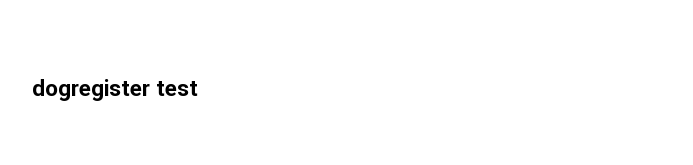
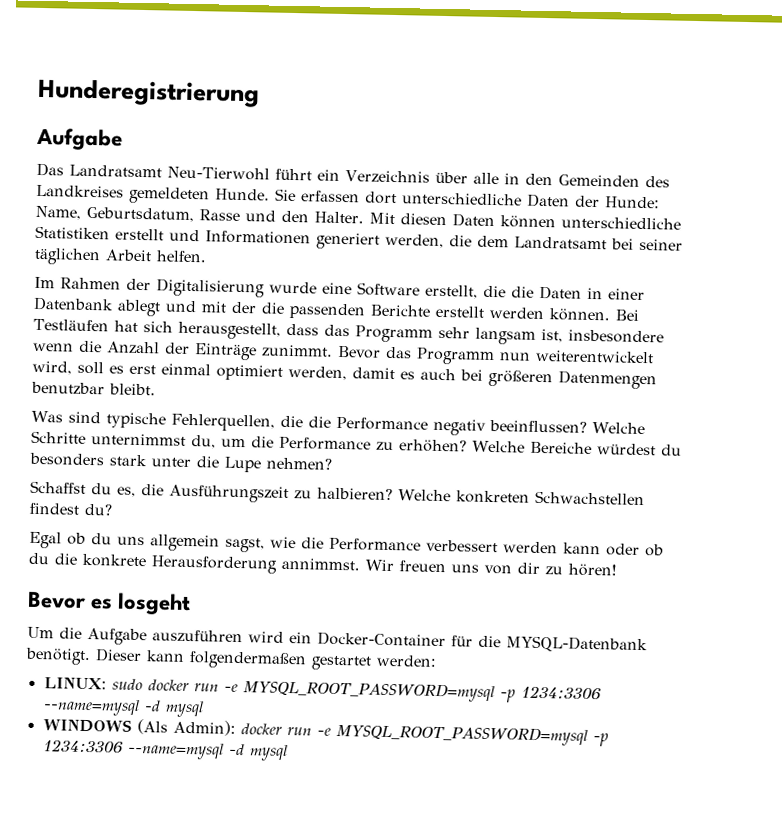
[32,79,199,101] dogregister test -> [37,78,260,108] [36,127,123,151] [36,162,670,188] [36,184,660,209] [35,205,681,230] [35,225,683,251] [34,247,207,266] [34,276,645,301] [33,296,639,322] [33,318,664,345] [33,340,654,366] [32,360,657,390] [31,381,156,396] [31,410,645,436] [31,430,682,456] [29,452,332,473] [30,480,645,506] [29,502,113,516] [29,531,664,557] [28,552,617,577] [27,591,192,616] [27,626,648,654] [25,647,437,671] [43,677,602,703] [42,698,204,718] [42,718,609,747] [42,739,288,761] Hunderegistrierung // Aufgabe // Das Landratsamt Neu-Tierwohl führt ein Verzeichnis über alle in den Gemeinden des Landkreises gemeldeten Hunde. Sie erfassen dort unterschiedliche Daten der Hunde: Name, Geburtsdatum, Rasse und den Halter. Mit diesen Daten können unterschiedliche Statistiken erstellt und Informationen generiert werden, die dem Landratsamt bei seiner täglichen Arbeit helfen. // Im Rahmen der Digitalisierung wurde eine Software erstellt, die die Daten in einer Datenbank ablegt und mit der die passenden Berichte erstellt werden können. Bei Testläufen hat sich herausgestellt, dass das Programm sehr langsam ist, insbesondere wenn die Anzahl der Einträge zunimmt. Bevor das Programm nun weiterentwickelt wird, soll es erst einmal optimiert werden, damit es auch bei größeren Datenmengen benutzbar bleibt. // Was sind typische Fehlerquellen, die die Performance negativ beeinflussen? Welche Schritte unternimmst du, um die Performance zu erhöhen? Welche Bereiche würdest du besonders stark unter die Lupe nehmen? // Schaffst du es, die Ausführungszeit zu halbieren? Welche konkreten Schwachstellen findest du? // Egal ob du uns allgemein sagst, wie die Performance verbessert werden kann oder ob du die konkrete Herausforderung annimmst. Wir freuen uns von dir zu hören! // Bevor es losgeht // Um die Aufgabe auszuführen wird ein Docker-Container für die MYSQL-Datenbank benötigt. Dieser kann folgendermaßen gestartet werden: // LINUX: sudo docker run -e MYSQL_ROOT_PASSWORD=mysql -p 1234:3306 --name=mysql -d mysql // WINDOWS (Als Admin): docker run -e MYSQL_ROOT_PASSWORD=mysql -p 1234:3306 --name=mysql -d mysql

